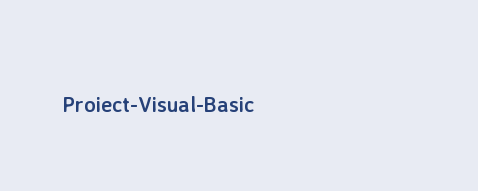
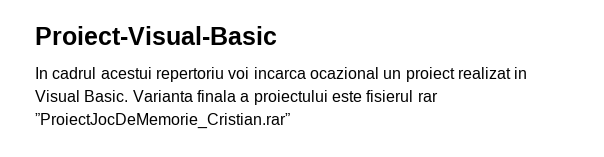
(254, 104) none -> [35,67,528,82] [35,90,438,105] [35,113,290,129] // In cadrul acestui repertoriu voi incarca ocazional un proiect realizat in Visual Basic. Varianta finala a proiectului este fisierul rar ”ProiectJocDeMemorie_Cristian.rar”

